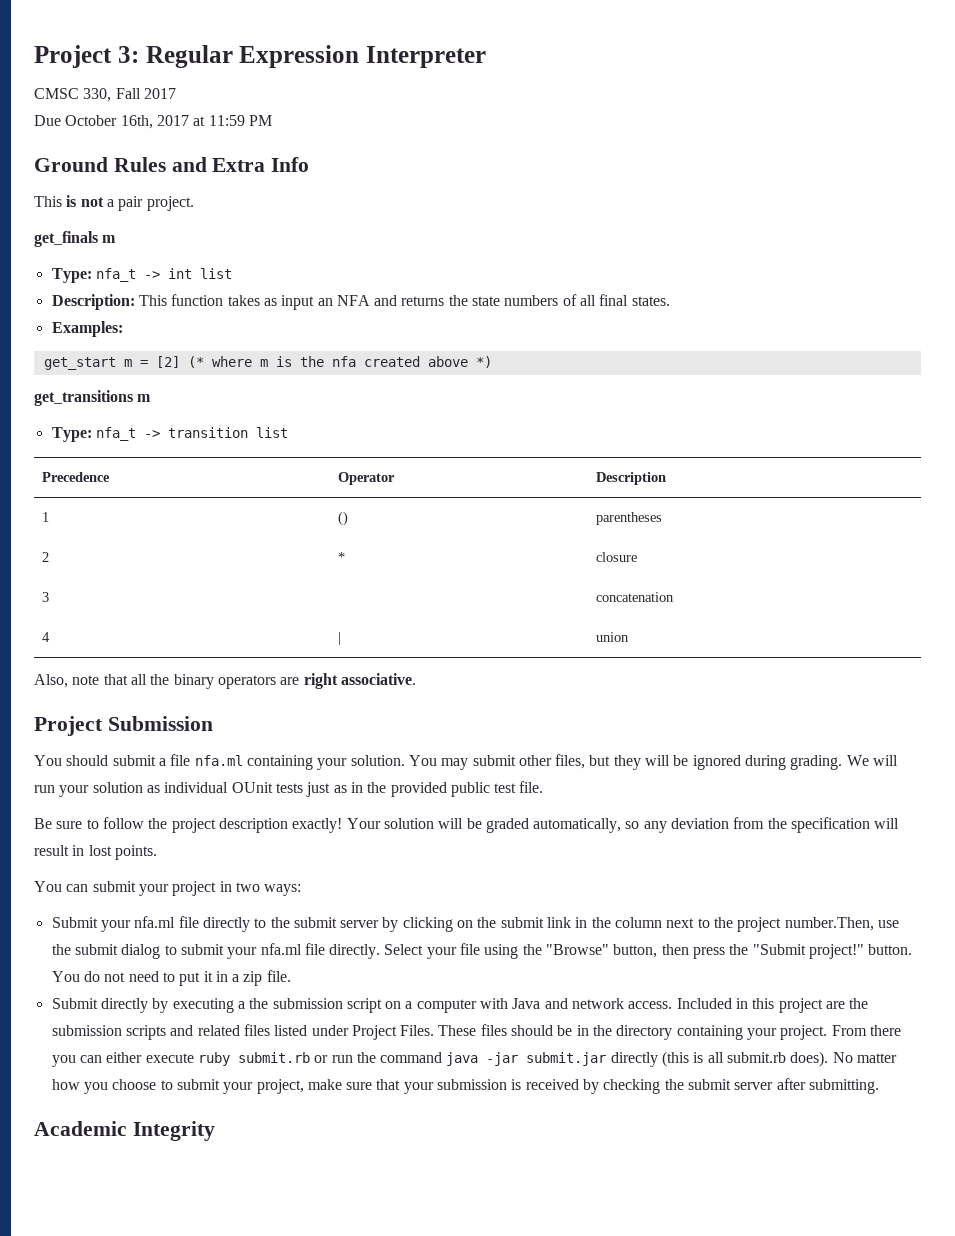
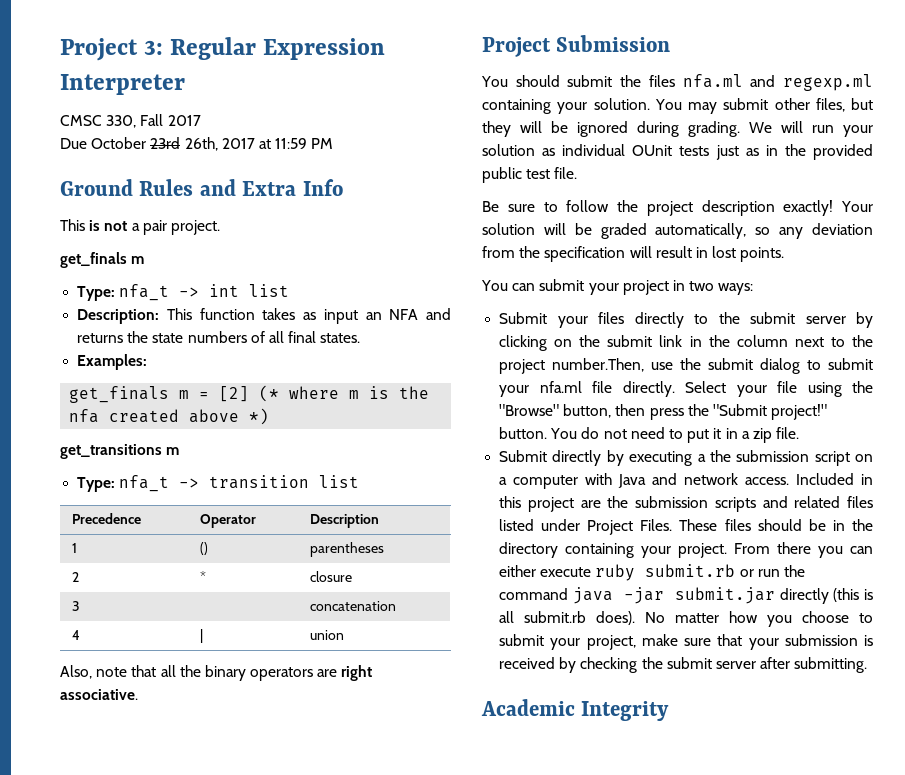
[120,115,153,129] 16th, -> [150,137,218,151] 23rd 26th,
[43,357,116,370] get_start -> [69,386,170,403] get_finals
[158,754,243,766] a file nfa.ml -> [620,74,873,91] the files nfa.ml and regexp.ml
[134,916,199,928] nfa.ml file -> [598,312,625,324] files

